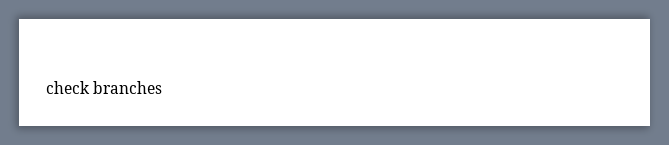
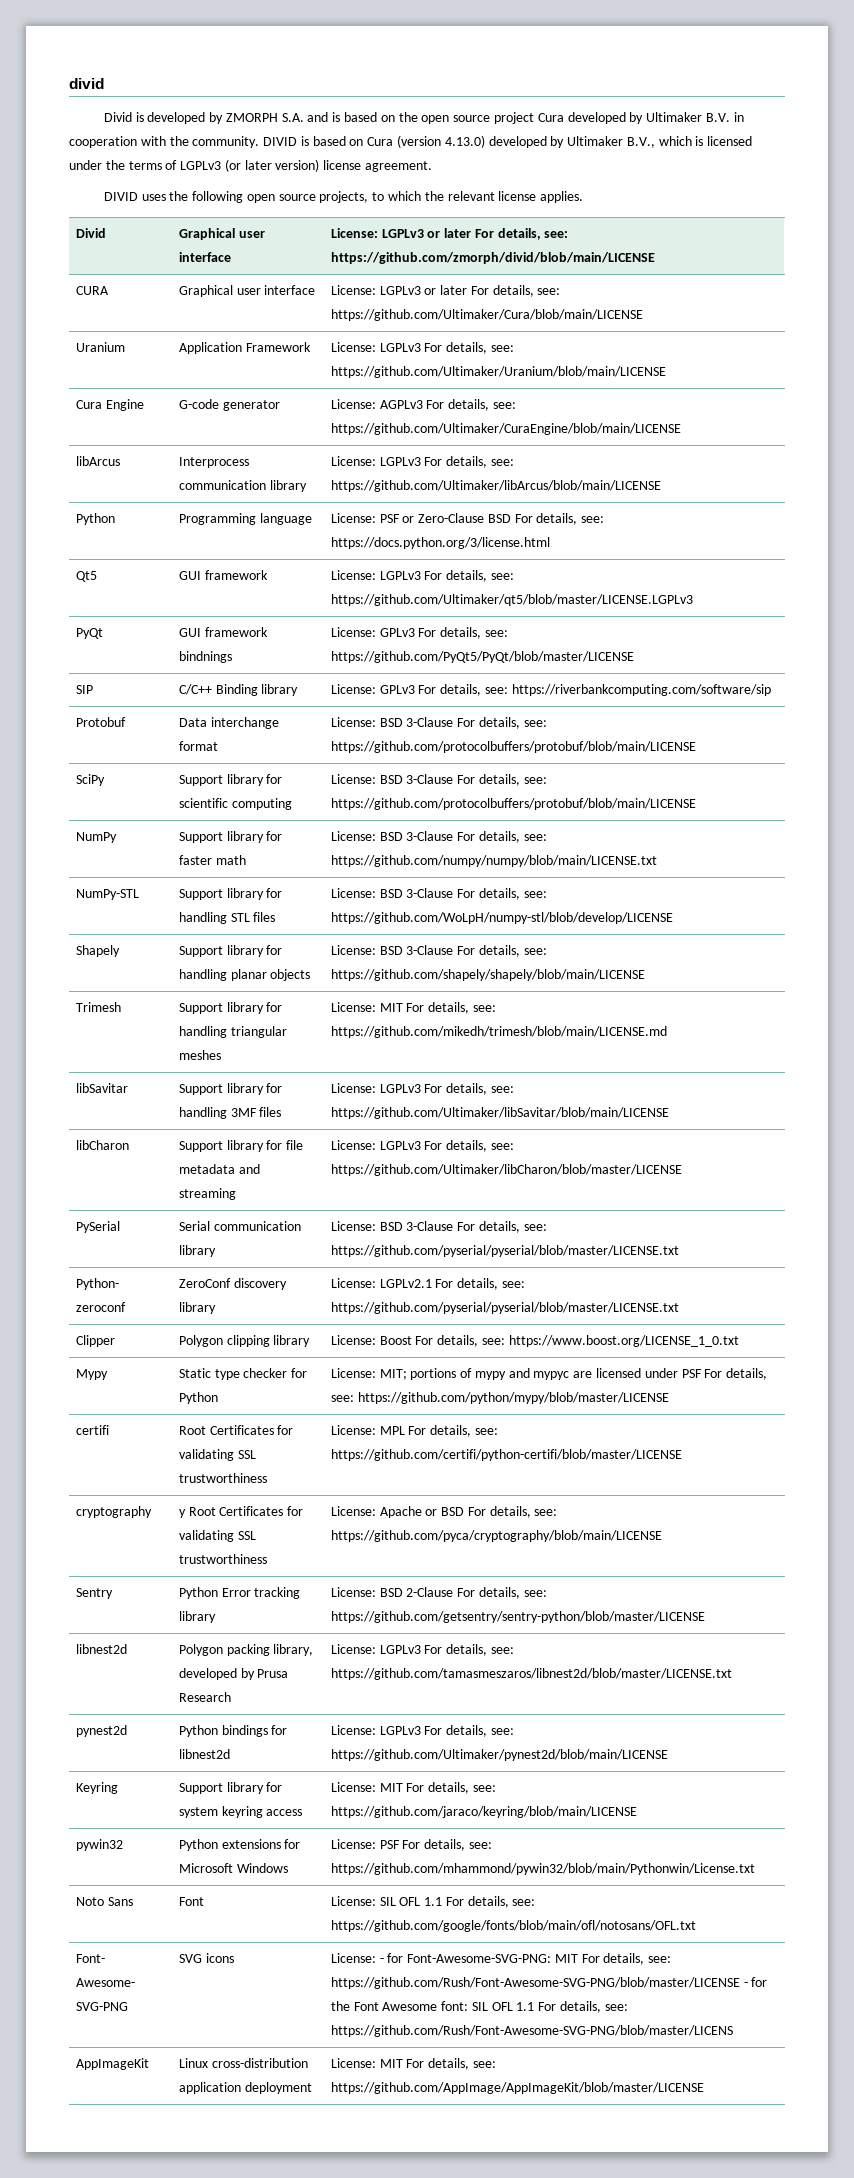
[46,81,163,94] check branches -> [69,78,104,89] [103,112,744,124] [69,135,753,148] [69,159,433,172] [103,191,584,203] [75,228,106,238] [178,228,265,240] [178,252,231,262] [330,228,569,240] [330,252,655,264] [75,286,109,295] [178,285,316,297] [330,285,561,297] [330,309,643,321] [75,342,125,352] [178,342,311,354] [330,342,514,354] [330,366,666,378] [75,399,144,411] [178,399,280,411] [330,399,516,411] [330,423,681,435] [75,456,120,466] [178,457,249,468] [178,480,307,492] [330,456,514,468] [330,480,661,492] [75,513,115,525] [178,513,312,525] [330,513,605,525] [330,537,550,549] [75,571,97,582] [178,570,268,580] [330,570,514,582] [330,594,693,606] [75,628,103,639] [178,627,268,637] [178,651,232,663] [330,627,508,639] [330,651,634,663] [75,685,93,694] [178,684,299,696] [330,684,771,696] [75,717,126,727] [178,717,279,729] [178,741,218,751] [330,717,547,729] [330,741,696,753] [75,774,105,786] [178,774,283,786] [178,798,292,810] [330,774,547,786] [330,798,696,810] [75,832,117,843] [178,831,283,843] [178,855,246,865] [330,831,547,843] [330,855,657,867] [75,889,139,900] [178,888,283,900] [178,912,276,924] [330,888,547,900] [330,912,673,924] [75,945,120,957] [178,945,283,957] [178,969,311,981] [330,945,547,957] [330,969,645,981] [75,1002,121,1012] [178,1002,283,1014] [178,1026,287,1038] [178,1050,221,1060] [330,1002,496,1014] [330,1026,667,1038] [75,1083,128,1093] [178,1083,283,1095] [178,1107,282,1119] [330,1083,514,1095] [330,1107,669,1119] [75,1140,129,1150] [178,1140,304,1152] [178,1164,260,1174] [178,1188,236,1200] [330,1140,514,1152] [330,1164,682,1176] [75,1221,120,1233] [178,1221,301,1231] [178,1245,216,1257] [330,1221,547,1233] [330,1245,679,1257] [75,1278,119,1290] [75,1302,126,1312] [178,1278,287,1290] [178,1302,216,1314] [330,1278,525,1290] [330,1302,679,1314] [75,1335,115,1347] [178,1335,311,1347] [330,1335,739,1347] [75,1369,108,1380] [178,1368,308,1380] [178,1392,218,1404] [330,1368,768,1380] [330,1392,669,1404] [75,1425,109,1435] [178,1425,294,1435] [178,1449,256,1461] [178,1473,267,1483] [330,1425,498,1437] [330,1449,682,1461] [75,1506,152,1518] [178,1506,304,1518] [178,1530,256,1542] [178,1554,267,1564] [330,1506,558,1518] [330,1530,662,1542] [75,1588,113,1599] [178,1587,301,1599] [178,1611,216,1623] [330,1587,547,1599] [330,1611,705,1623] [75,1644,127,1654] [178,1644,314,1656] [178,1668,289,1680] [178,1692,231,1702] [330,1644,514,1656] [330,1668,732,1680] [75,1725,127,1737] [178,1725,288,1737] [178,1749,230,1759] [330,1725,514,1737] [330,1749,668,1761] [75,1782,118,1794] [178,1782,283,1794] [178,1806,303,1818] [330,1782,496,1794] [330,1806,637,1818] [75,1839,123,1851] [178,1839,301,1851] [178,1863,288,1873] [330,1839,492,1851] [330,1863,755,1875] [75,1897,133,1906] [178,1897,204,1906] [330,1896,536,1908] [330,1920,696,1932] [75,1954,105,1963] [75,1978,135,1987] [75,2002,128,2011] [178,1953,234,1963] [330,1953,672,1965] [330,1977,768,1989] [330,2001,628,2013] [330,2025,733,2037] [75,2058,149,2070] [178,2058,308,2068] [178,2082,312,2094] [330,2058,496,2070] [330,2082,704,2094] divid // Divid is developed by ZMORPH S.A. and is based on the open source project Cura developed by Ultimaker B.V. in cooperation with the community. DIVID is based on Cura (version 4.13.0) developed by Ultimaker B.V., which is licensed under the terms of LGPLv3 (or later version) license agreement. // DIVID uses the following open source projects, to which the relevant license applies. // Divid | Graphical user interface | License: LGPLv3 or later For details, see: https://github.com/zmorph/divid/blob/main/LICENSE // CURA | Graphical user interface | License: LGPLv3 or later For details, see: https://github.com/Ultimaker/Cura/blob/main/LICENSE // Uranium | Application Framework | License: LGPLv3 For details, see: https://github.com/Ultimaker/Uranium/blob/main/LICENSE // Cura Engine | G-code generator | License: AGPLv3 For details, see: https://github.com/Ultimaker/CuraEngine/blob/main/LICENSE // libArcus | Interprocess communication library | License: LGPLv3 For details, see: https://github.com/Ultimaker/libArcus/blob/main/LICENSE // Python | Programming language | License: PSF or Zero-Clause BSD For details, see: https://docs.python.org/3/license.html // Qt5 | GUI framework | License: LGPLv3 For details, see: https://github.com/Ultimaker/qt5/blob/master/LICENSE.LGPLv3 // PyQt | GUI framework bindnings | License: GPLv3 For details, see: https://github.com/PyQt5/PyQt/blob/master/LICENSE // SIP | C/C++ Binding library | License: GPLv3 For details, see: https://riverbankcomputing.com/software/sip // Protobuf | Data interchange format | License: BSD 3-Clause For details, see: https://github.com/protocolbuffers/protobuf/blob/main/LICENSE // SciPy | Support library for scientific computing | License: BSD 3-Clause For details, see: https://github.com/protocolbuffers/protobuf/blob/main/LICENSE // NumPy | Support library for faster math | License: BSD 3-Clause For details, see: https://github.com/numpy/numpy/blob/main/LICENSE.txt // NumPy-STL | Support library for handling STL files | License: BSD 3-Clause For details, see: https://github.com/WoLpH/numpy-stl/blob/develop/LICENSE // Shapely | Support library for handling planar objects | License: BSD 3-Clause For details, see: https://github.com/shapely/shapely/blob/main/LICENSE // Trimesh | Support library for handling triangular meshes | License: MIT For details, see: https://github.com/mikedh/trimesh/blob/main/LICENSE.md // libSavitar | Support library for handling 3MF files | License: LGPLv3 For details, see: https://github.com/Ultimaker/libSavitar/blob/main/LICENSE // libCharon | Support library for file metadata and streaming | License: LGPLv3 For details, see: https://github.com/Ultimaker/libCharon/blob/master/LICENSE // PySerial | Serial communication library | License: BSD 3-Clause For details, see: https://github.com/pyserial/pyserial/blob/master/LICENSE.txt // Python- zeroconf | ZeroConf discovery library | License: LGPLv2.1 For details, see: https://github.com/pyserial/pyserial/blob/master/LICENSE.txt // Clipper | Polygon clipping library | License: Boost For details, see: https://www.boost.org/LICENSE_1_0.txt // Mypy | Static type checker for Python | License: MIT; portions of mypy and mypyc are licensed under PSF For details, see: https://github.com/python/mypy/blob/master/LICENSE // certifi | Root Certificates for validating SSL trustworthiness | License: MPL For details, see: https://github.com/certifi/python-certifi/blob/master/LICENSE // cryptography | y Root Certificates for validating SSL trustworthiness | License: Apache or BSD For details, see: https://github.com/pyca/cryptography/blob/main/LICENSE // Sentry | Python Error tracking library | License: BSD 2-Clause For details, see: https://github.com/getsentry/sentry-python/blob/master/LICENSE // libnest2d | Polygon packing library, developed by Prusa Research | License: LGPLv3 For details, see: https://github.com/tamasmeszaros/libnest2d/blob/master/LICENSE.txt // pynest2d | Python bindings for libnest2d | License: LGPLv3 For details, see: https://github.com/Ultimaker/pynest2d/blob/main/LICENSE // Keyring | Support library for system keyring access | License: MIT For details, see: https://github.com/jaraco/keyring/blob/main/LICENSE // pywin32 | Python extensions for Microsoft Windows | License: PSF For details, see: https://github.com/mhammond/pywin32/blob/main/Pythonwin/License.txt // Noto Sans | Font | License: SIL OFL 1.1 For details, see: https://github.com/google/fonts/blob/main/ofl/notosans/OFL.txt // Font- Awesome- SVG-PNG | SVG icons | License: - for Font-Awesome-SVG-PNG: MIT For details, see: https://github.com/Rush/Font-Awesome-SVG-PNG/blob/master/LICENSE - for the Font Awesome font: SIL OFL 1.1 For details, see: https://github.com/Rush/Font-Awesome-SVG-PNG/blob/master/LICENS // AppImageKit | Linux cross-distribution application deployment | License: MIT For details, see: https://github.com/AppImage/AppImageKit/blob/master/LICENSE

